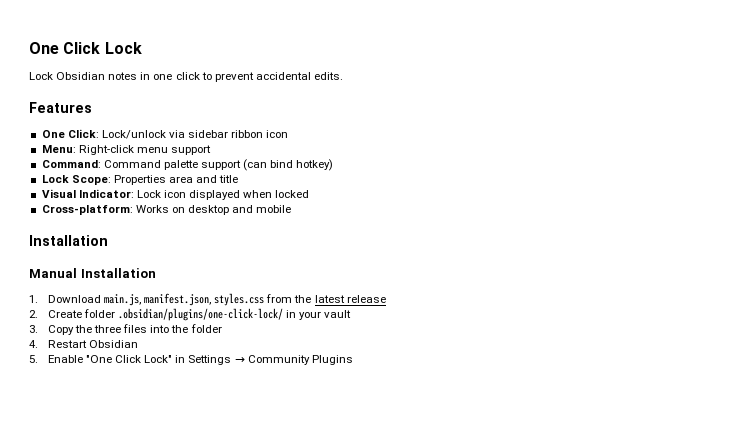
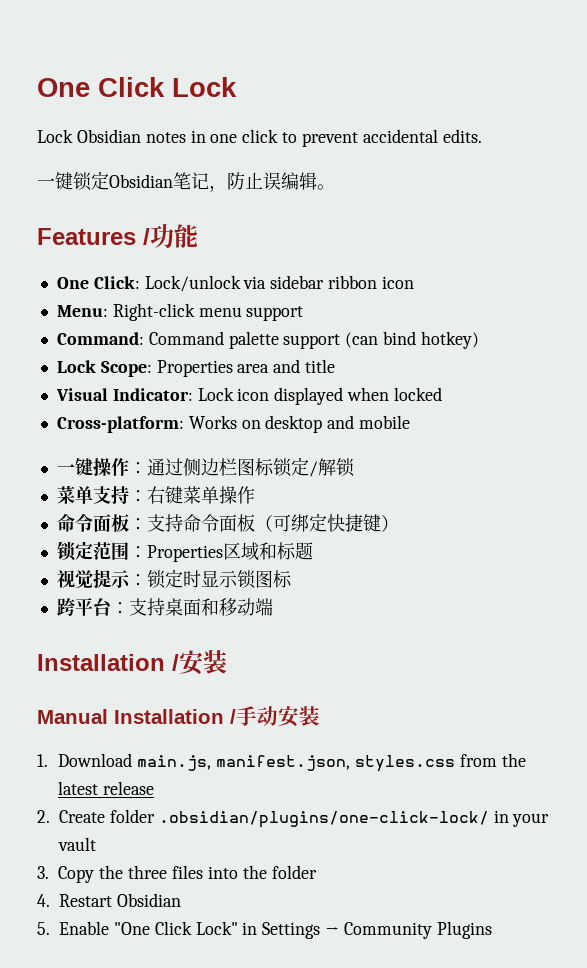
(343, 76) none -> [37,171,335,192] // 一键锁定Obsidian笔记，防止误编辑。
(92, 107) none -> [143,224,198,248] /功能
[29,235,108,246] // Installation -> [56,457,355,477] [56,485,255,504] [56,513,399,532] [56,541,313,562] [56,569,292,589] [56,597,273,616] [37,650,227,675] // 一键操作：通过侧边栏图标锁定/解锁 // 菜单支持：右键菜单操作 // 命令面板：支持命令面板（可绑定快捷键） // 锁定范围：Properties区域和标题 // 视觉提示：锁定时显示锁图标 // 跨平台：支持桌面和移动端 // Installation /安装
(156, 273) none -> [230,706,320,727] /手动安装

